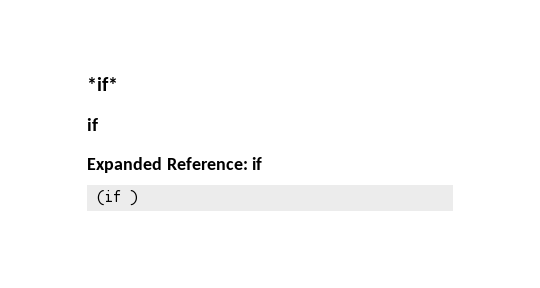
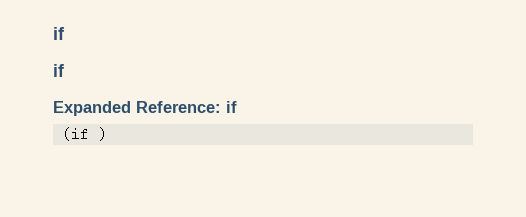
[87,77,118,91] *if* -> [53,27,65,40] if

